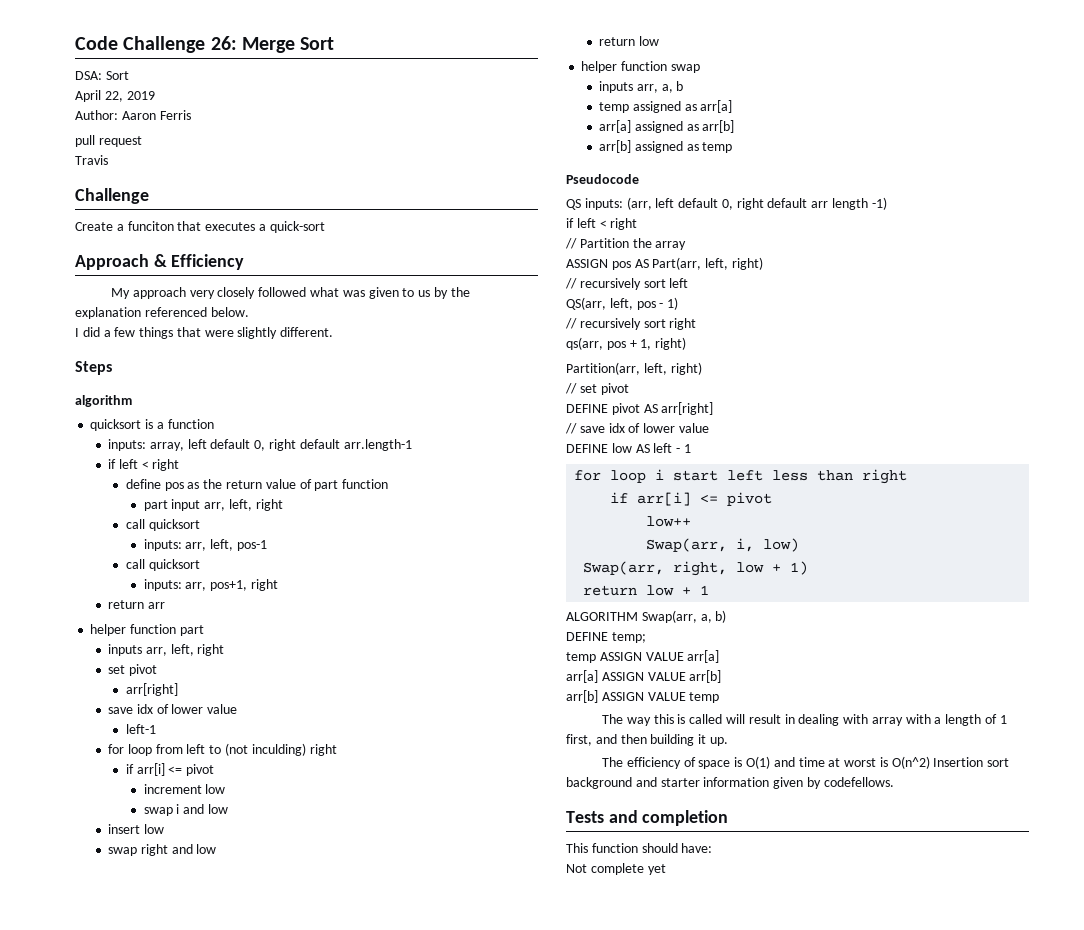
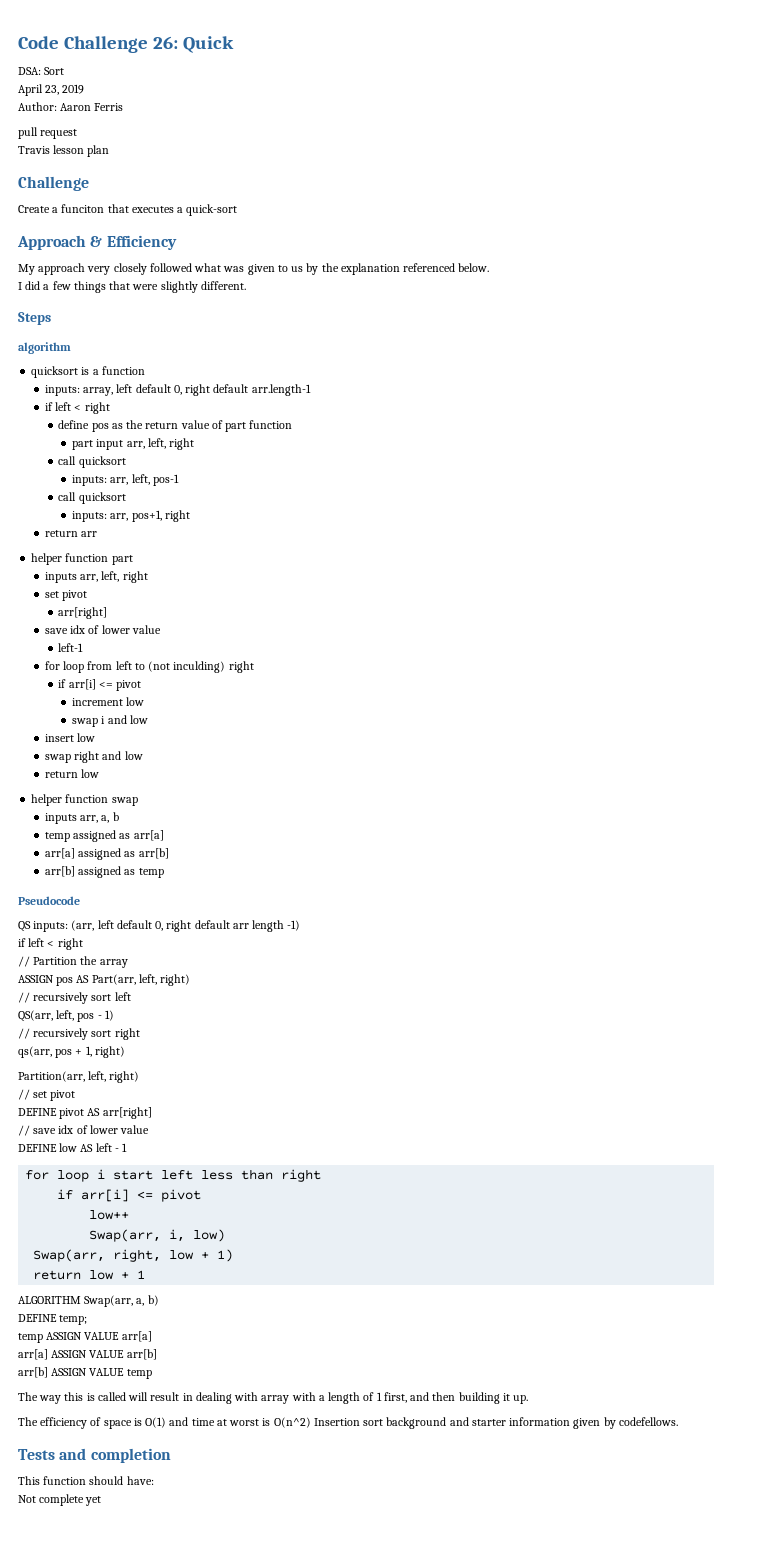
[241,37,335,53] Merge Sort -> [182,36,234,53] Quick
[104,91,123,102] 22, -> [45,85,60,95] 23,
(108, 160) none -> [53,145,110,157] lesson plan

